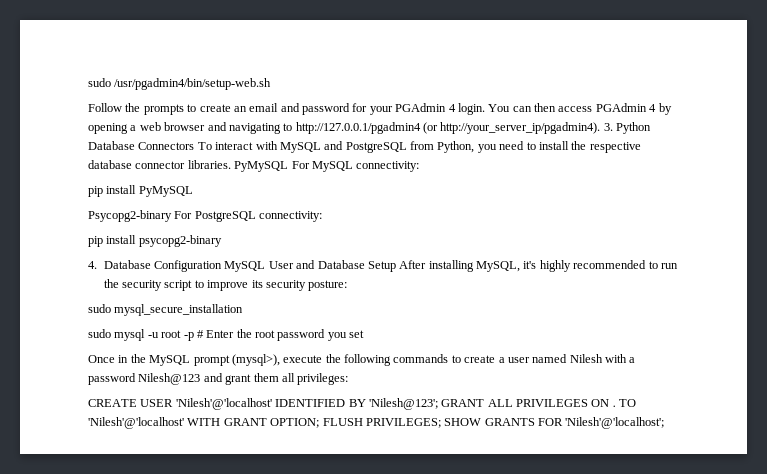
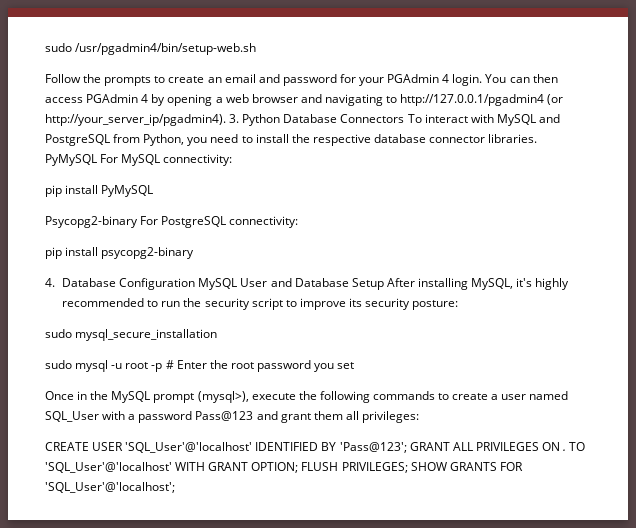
[569,354,603,363] Nilesh -> [45,411,99,422] SQL_User
[138,373,201,385] Nilesh@123 -> [195,411,254,421] Pass@123
[175,398,272,410] 'Nilesh'@'localhost' -> [125,442,253,453] 'SQL_User'@'localhost'
[368,398,438,410] 'Nilesh@123'; -> [339,442,407,453] 'Pass@123';
[88,417,184,429] 'Nilesh'@'localhost' -> [45,462,172,473] 'SQL_User'@'localhost'
[565,417,665,429] 'Nilesh'@'localhost'; -> [45,482,175,493] 'SQL_User'@'localhost';

